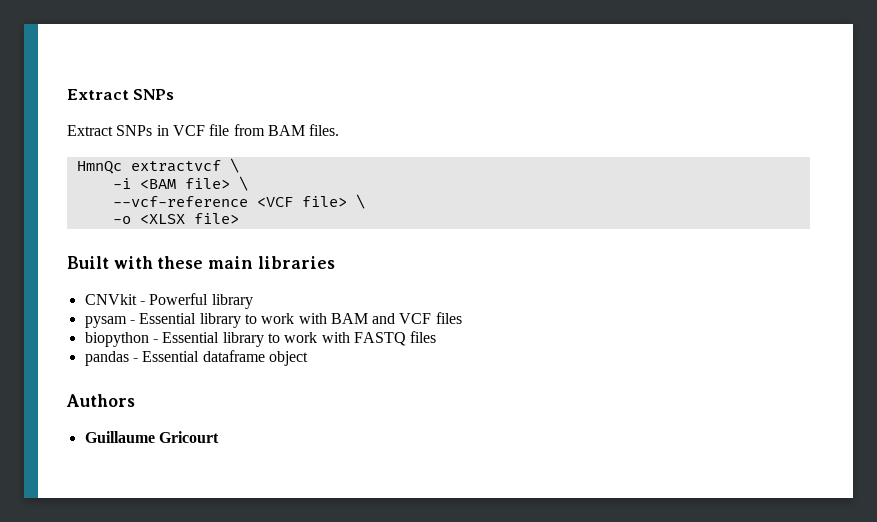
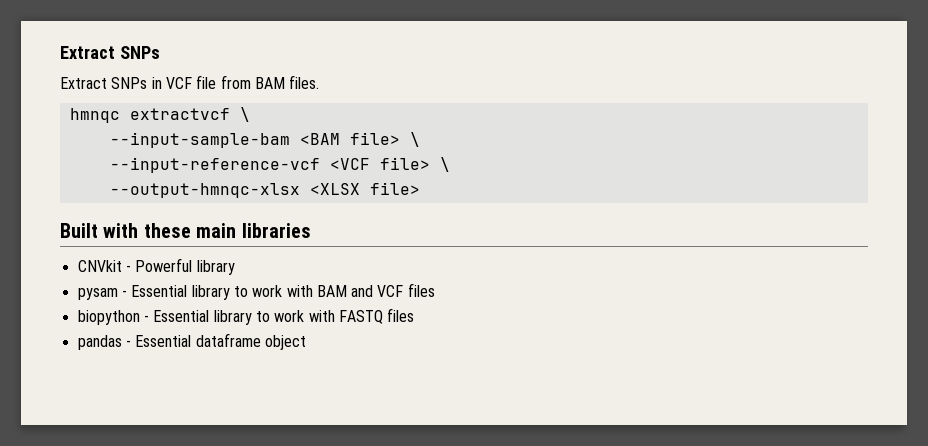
[76,161,122,174] HmnQc -> [69,108,120,123] hmnqc
[112,178,131,189] -i -> [109,132,290,148] --input-sample-bam
[112,196,248,207] --vcf-reference -> [109,157,320,173] --input-reference-vcf
[112,216,131,224] -o -> [109,183,300,198] --output-hmnqc-xlsx
[66,394,135,407] [84,431,219,443] // Authors // Guillaume Gricourt -> (306, 342) none

